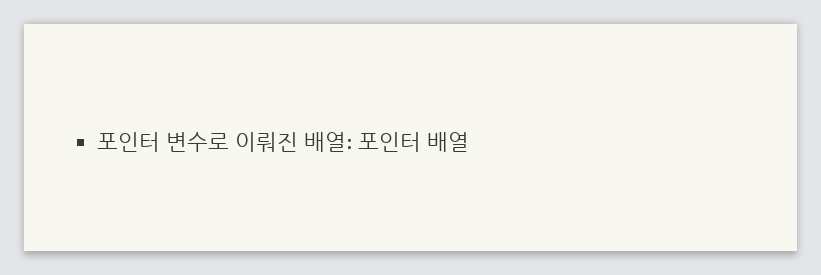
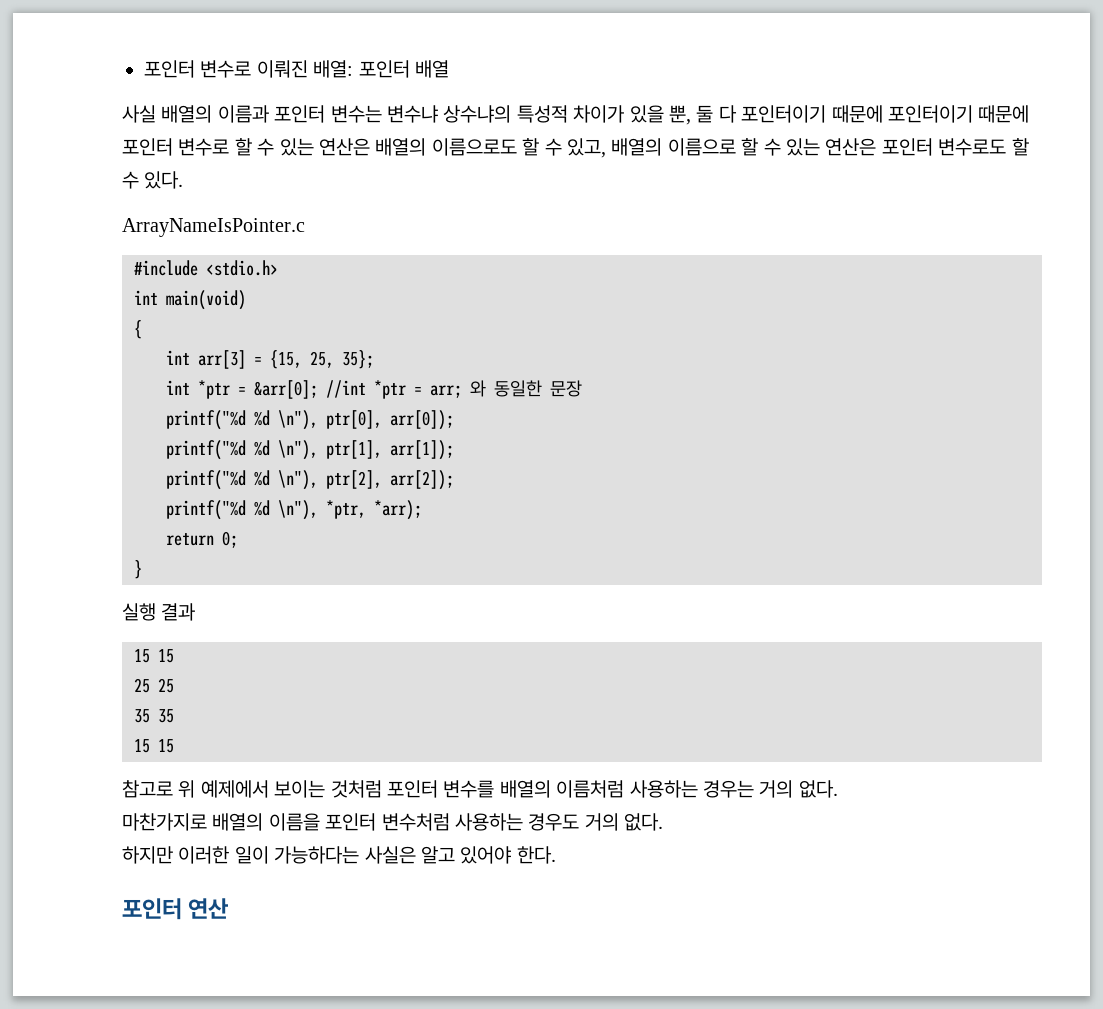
(470, 142) none -> [122,105,1030,125] [122,138,1029,158] [122,171,184,189] [122,218,305,237] [134,260,278,276] [134,290,246,310] [134,320,142,339] [166,350,374,369] [166,380,582,399] [166,410,454,430] [166,440,454,460] [166,470,454,490] [166,500,422,520] [166,531,238,548] [134,560,142,579] [122,603,196,621] [134,649,174,663] [134,678,174,693] [134,709,174,723] [134,739,174,753] [122,780,838,798] [122,813,664,831] [122,846,556,864] [122,898,229,920] // 사실 배열의 이름과 포인터 변수는 변수냐 상수냐의 특성적 차이가 있을 뿐, 둘 다 포인터이기 때문에 포인터이기 때문에 포인터 변수로 할 수 있는 연산은 배열의 이름으로도 할 수 있고, 배열의 이름으로 할 수 있는 연산은 포인터 변수로도 할 수 있다. // ArrayNameIsPointer.c // #include <stdio.h> // int main(void) // { // int arr[3] = {15, 25, 35}; // int *ptr = &arr[0]; //int *ptr = arr; 와 동일한 문장 // printf("%d %d \n"), ptr[0], arr[0]); // printf("%d %d \n"), ptr[1], arr[1]); // printf("%d %d \n"), ptr[2], arr[2]); // printf("%d %d \n"), *ptr, *arr); // return 0; // } // 실행 결과 // 15 15 // 25 25 // 35 35 // 15 15 // 참고로 위 예제에서 보이는 것처럼 포인터 변수를 배열의 이름처럼 사용하는 경우는 거의 없다. // 마찬가지로 배열의 이름을 포인터 변수처럼 사용하는 경우도 거의 없다. // 하지만 이러한 일이 가능하다는 사실은 알고 있어야 한다. // 포인터 연산

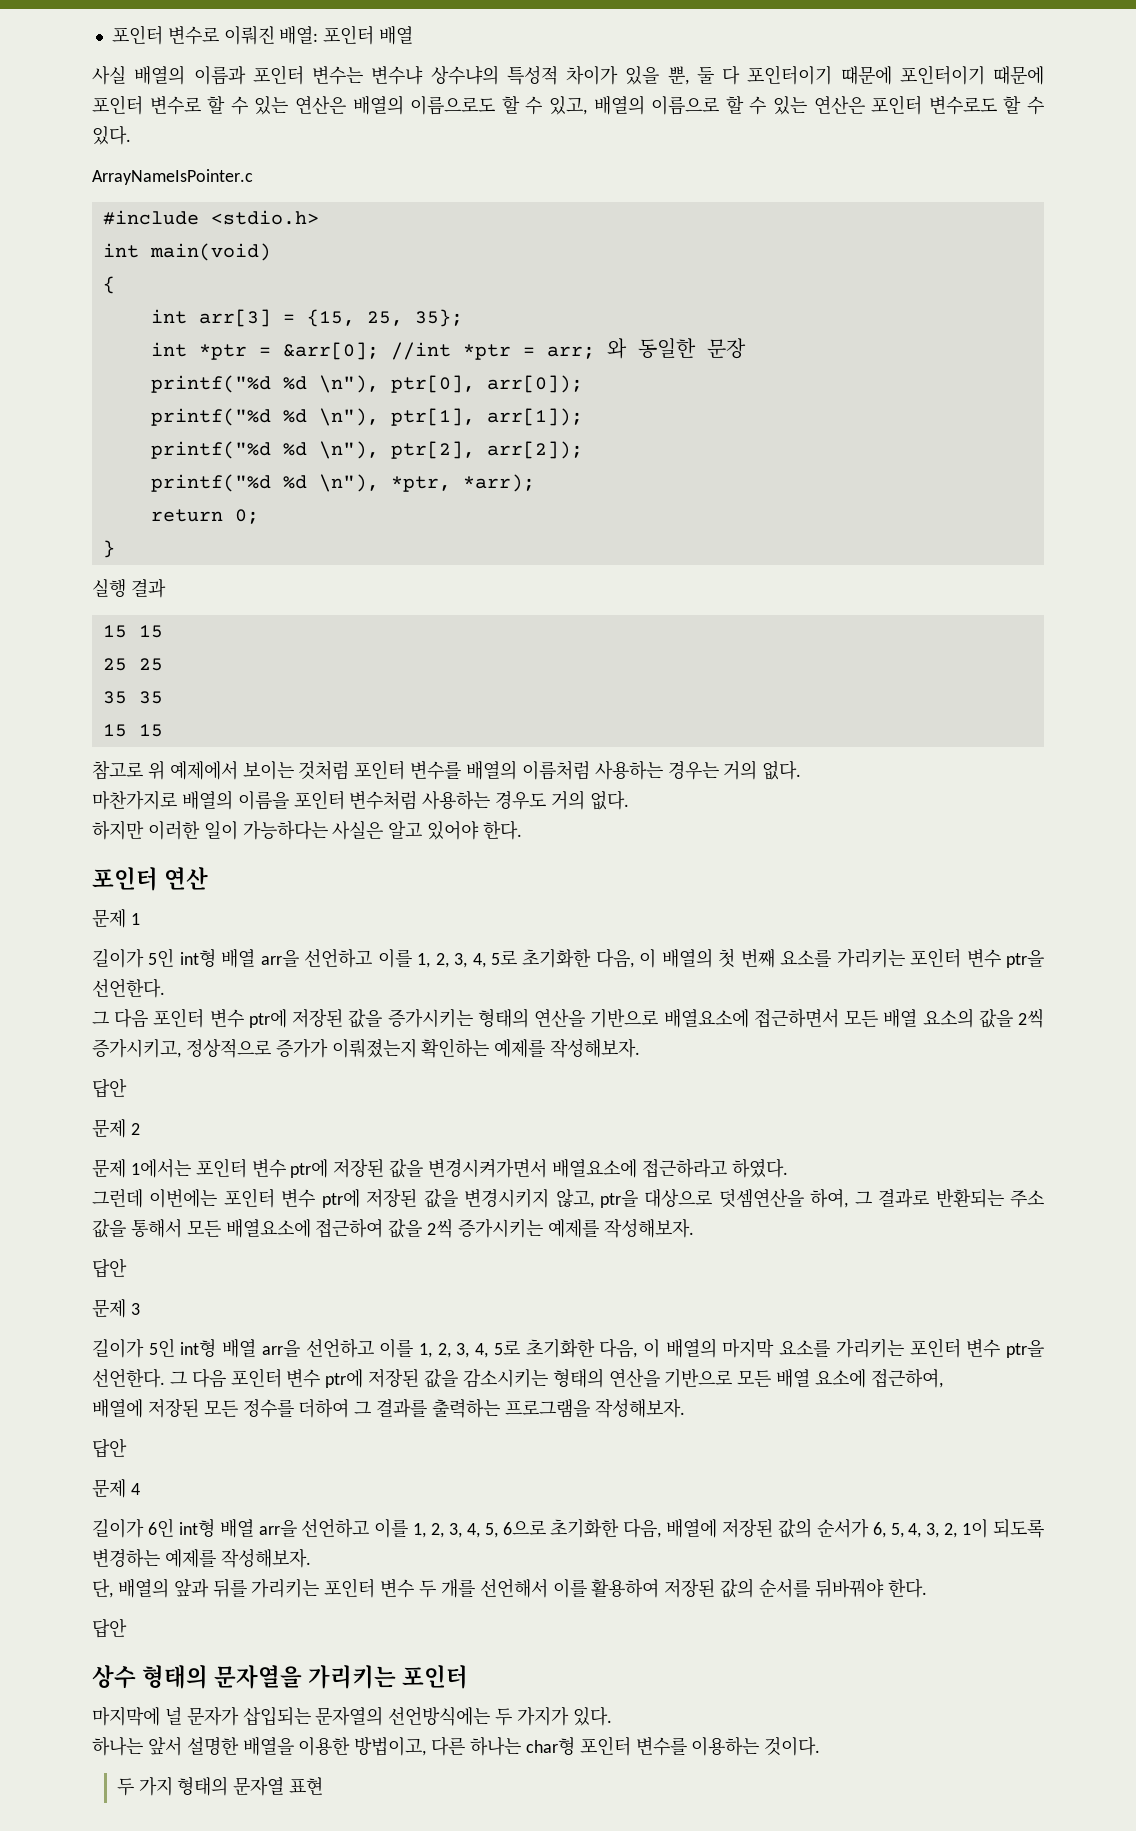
(229, 908) none -> [92,909,140,928] [92,948,1045,968] [92,978,165,998] [92,1008,1045,1028] [92,1038,641,1058] [92,1078,127,1098] [92,1119,140,1138] [92,1158,788,1178] [92,1188,1044,1208] [92,1218,694,1238] [92,1258,127,1278] [92,1299,140,1318] [92,1338,1044,1358] [92,1368,943,1388] [92,1398,685,1418] [92,1438,127,1458] [92,1479,140,1498] [92,1518,1044,1538] [92,1548,311,1568] [92,1578,927,1598] [92,1618,127,1638] [92,1665,469,1689] [92,1706,612,1726] [92,1736,821,1756] [116,1776,324,1796] // 문제 1 // 길이가 5인 int형 배열 arr을 선언하고 이를 1, 2, 3, 4, 5로 초기화한 다음, 이 배열의 첫 번째 요소를 가리키는 포인터 변수 ptr을 선언한다. // 그 다음 포인터 변수 ptr에 저장된 값을 증가시키는 형태의 연산을 기반으로 배열요소에 접근하면서 모든 배열 요소의 값을 2씩 증가시키고, 정상적으로 증가가 이뤄졌는지 확인하는 예제를 작성해보자. // 답안 // 문제 2 // 문제 1에서는 포인터 변수 ptr에 저장된 값을 변경시켜가면서 배열요소에 접근하라고 하였다. // 그런데 이번에는 포인터 변수 ptr에 저장된 값을 변경시키지 않고, ptr을 대상으로 덧셈연산을 하여, 그 결과로 반환되는 주소 값을 통해서 모든 배열요소에 접근하여 값을 2씩 증가시키는 예제를 작성해보자. // 답안 // 문제 3 // 길이가 5인 int형 배열 arr을 선언하고 이를 1, 2, 3, 4, 5로 초기화한 다음, 이 배열의 마지막 요소를 가리키는 포인터 변수 ptr을 선언한다. 그 다음 포인터 변수 ptr에 저장된 값을 감소시키는 형태의 연산을 기반으로 모든 배열 요소에 접근하여, // 배열에 저장된 모든 정수를 더하여 그 결과를 출력하는 프로그램을 작성해보자. // 답안 // 문제 4 // 길이가 6인 int형 배열 arr을 선언하고 이를 1, 2, 3, 4, 5, 6으로 초기화한 다음, 배열에 저장된 값의 순서가 6, 5, 4, 3, 2, 1이 되도록 변경하는 예제를 작성해보자. // 단, 배열의 앞과 뒤를 가리키는 포인터 변수 두 개를 선언해서 이를 활용하여 저장된 값의 순서를 뒤바꿔야 한다. // 답안 // 상수 형태의 문자열을 가리키는 포인터 // 마지막에 널 문자가 삽입되는 문자열의 선언방식에는 두 가지가 있다. // 하나는 앞서 설명한 배열을 이용한 방법이고, 다른 하나는 char형 포인터 변수를 이용하는 것이다. // 두 가지 형태의 문자열 표현

